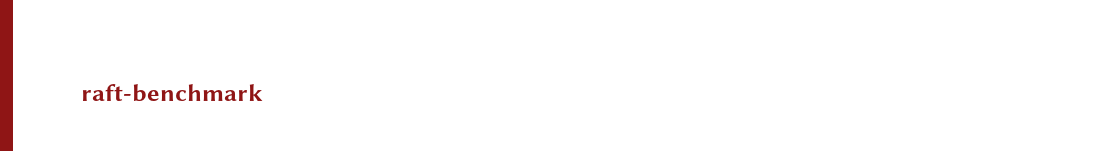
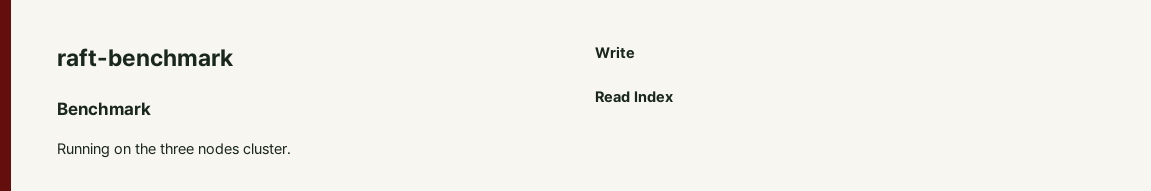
(263, 93) none -> [57,102,151,116] [57,143,292,158] [595,46,635,59] [595,91,674,103] // Benchmark // Running on the three nodes cluster. // Write // Read Index

